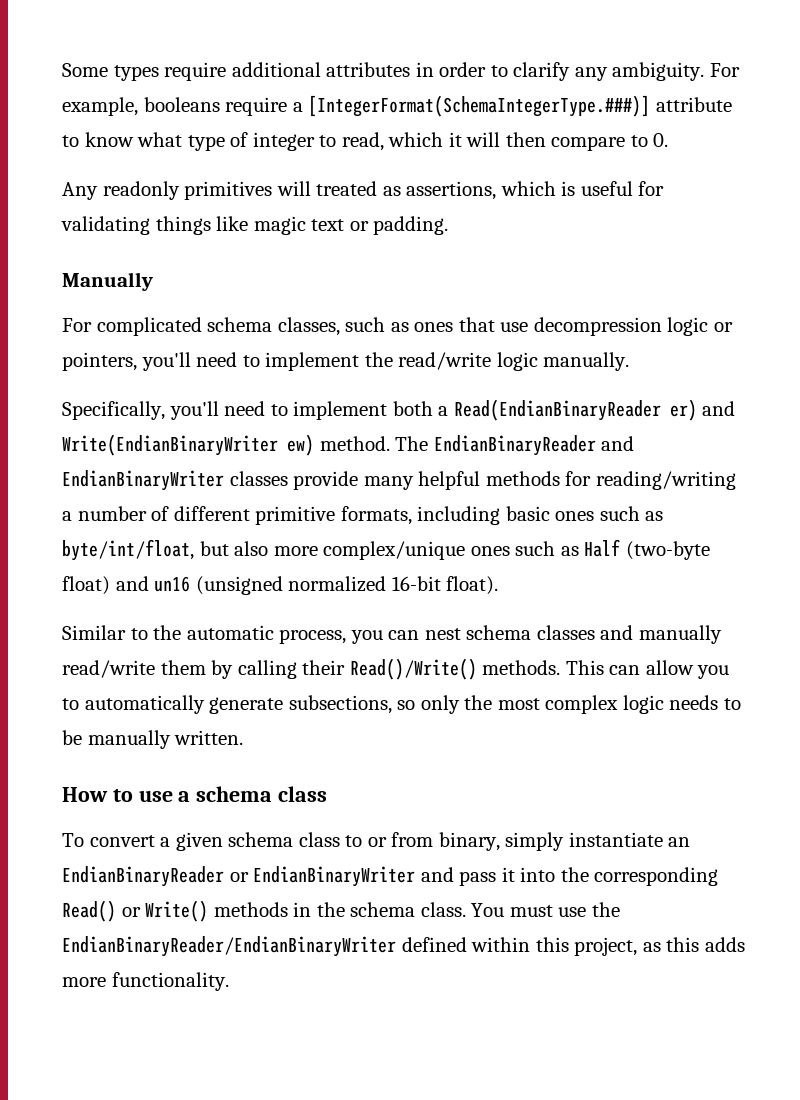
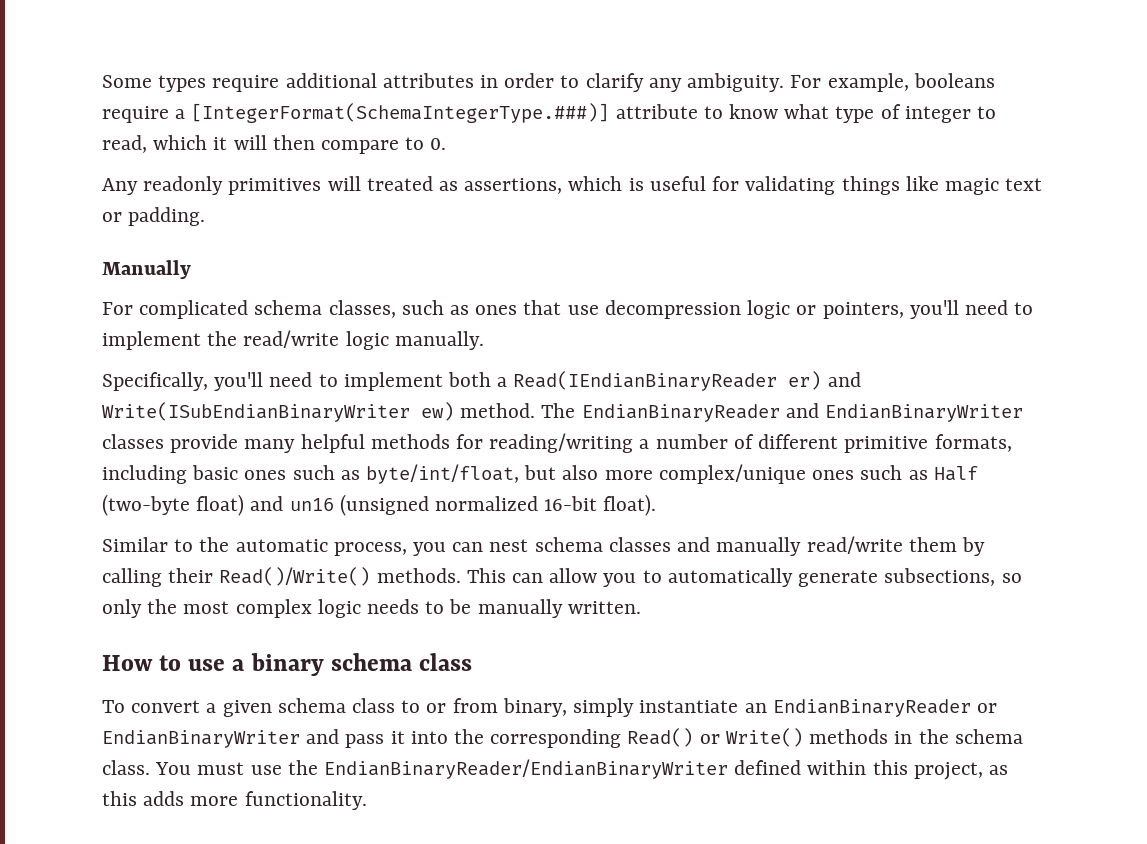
[453,399,661,421] Read(EndianBinaryReader -> [513,371,778,391] Read(IEndianBinaryReader
[62,434,278,456] Write(EndianBinaryWriter -> [102,402,410,422] Write(ISubEndianBinaryWriter
(191, 796) none -> [250,653,324,676] binary

